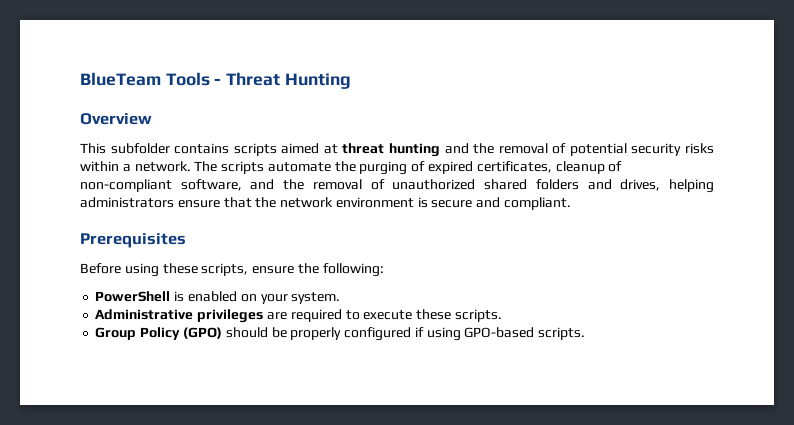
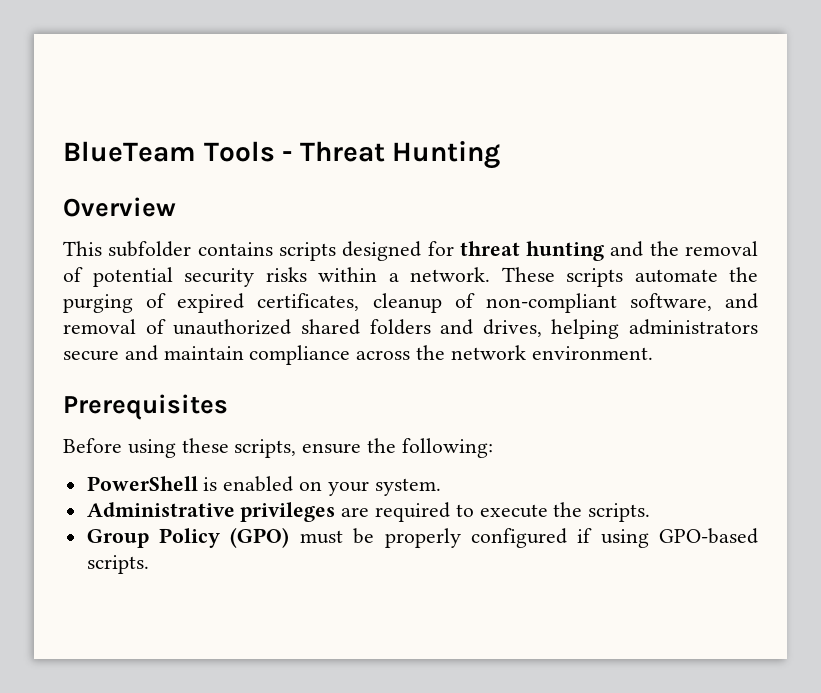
[281,143,338,154] aimed at -> [342,241,454,261] designed for
[194,161,218,172] The -> [501,267,555,282] These
[283,179,305,190] the -> (758, 301) none
[177,197,572,210] ensure that the network environment is secure and compliant. -> [63,345,653,365] secure and maintain compliance across the network environment.
[416,309,452,320] these -> [553,502,583,517] the
[225,327,268,338] should -> [299,530,343,544] must

